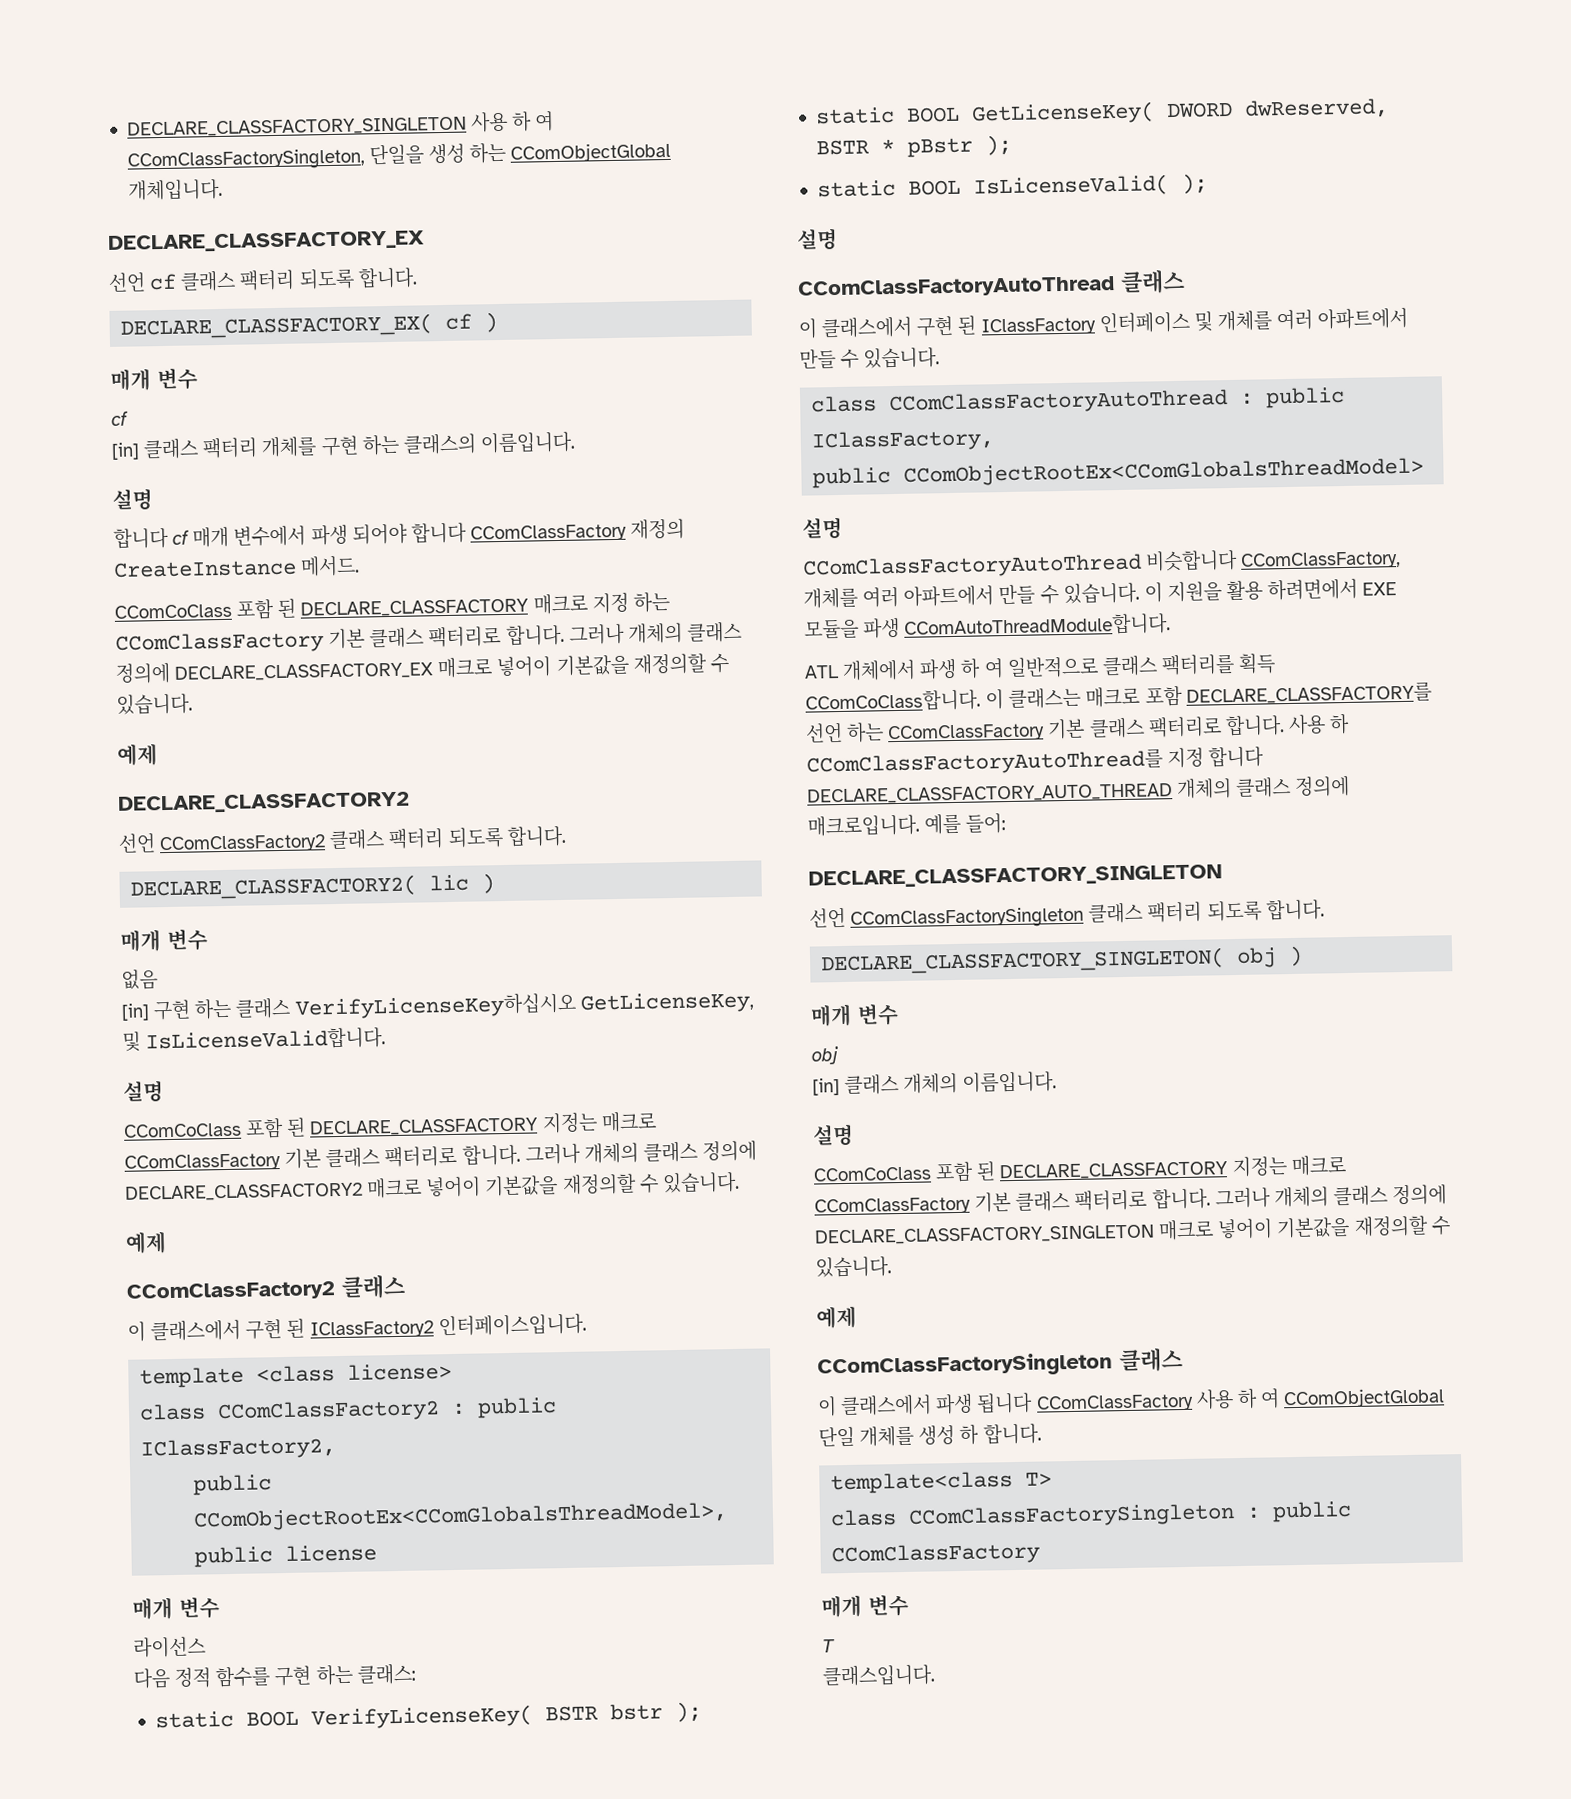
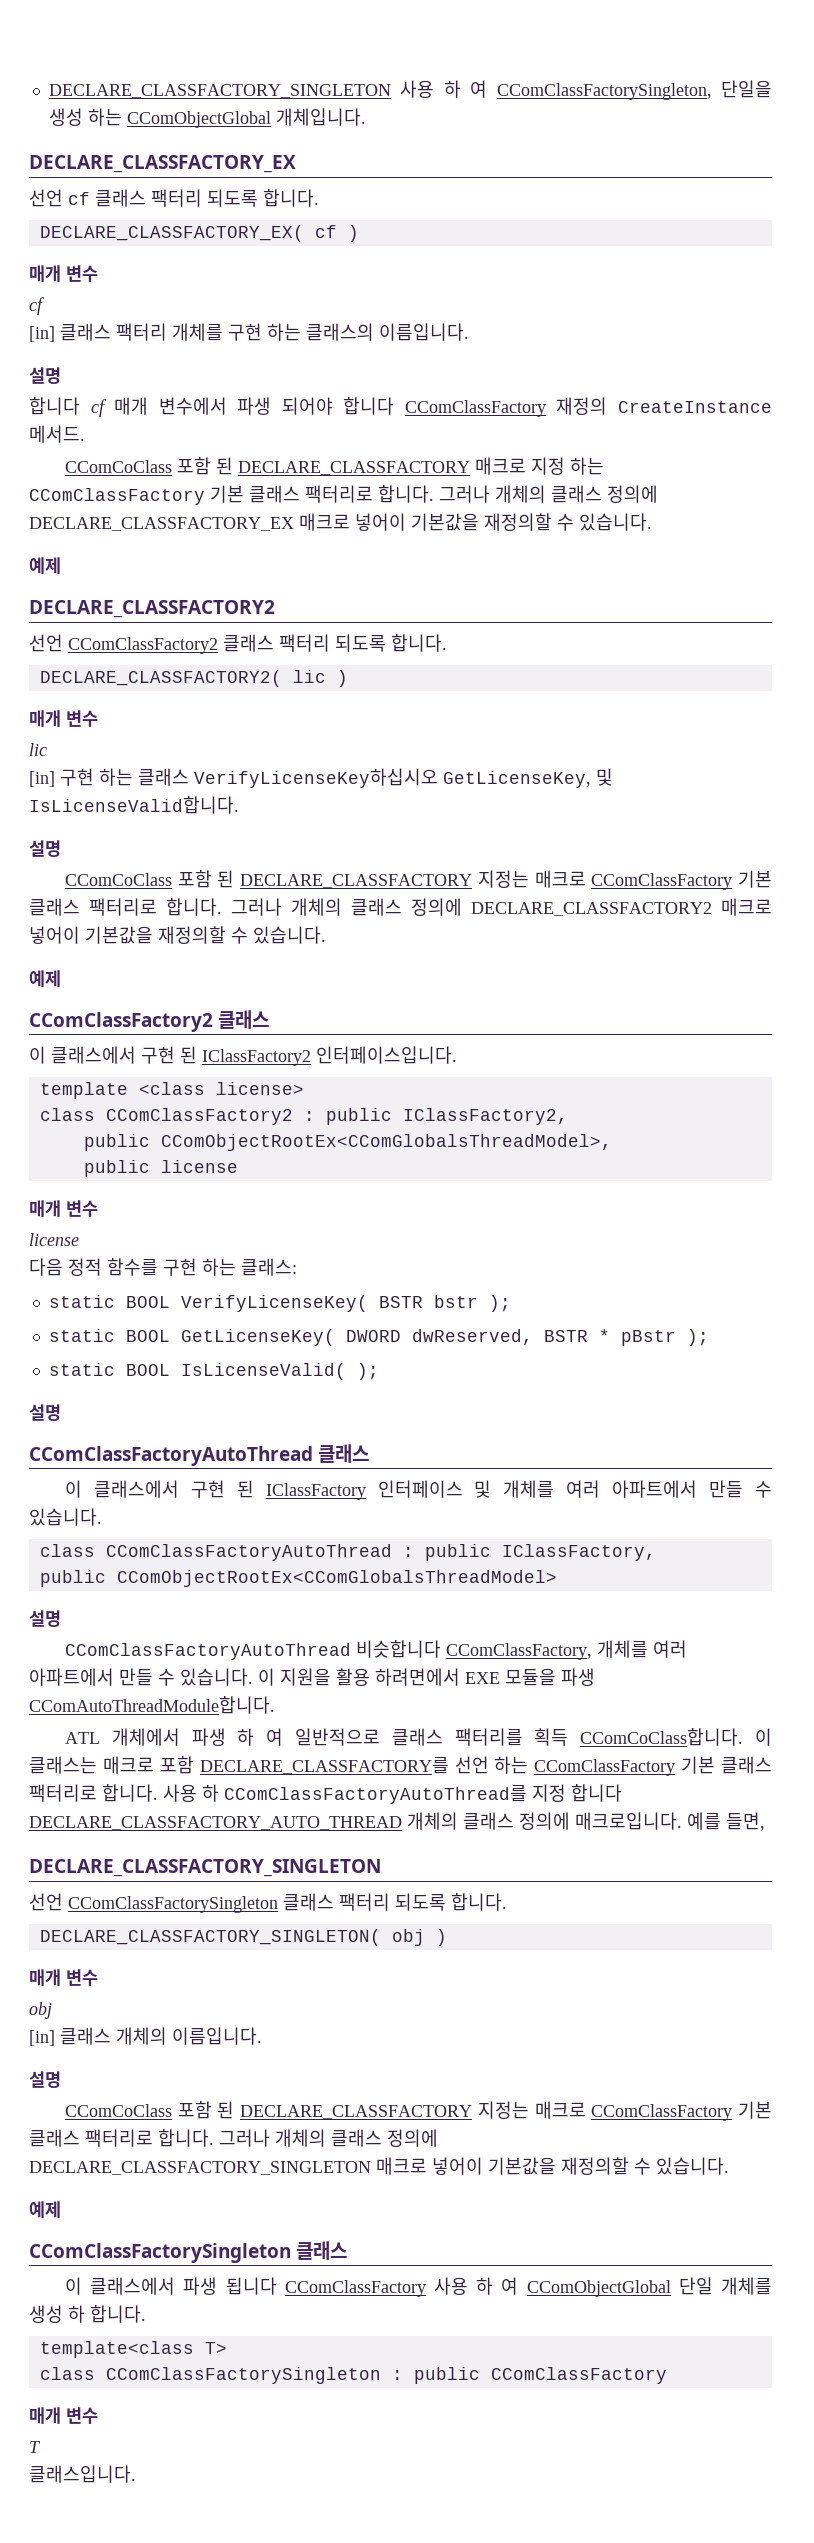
[121,969,158,990] 없음 -> [29,743,47,756] lic
[133,1636,206,1658] 라이선스 -> [29,1233,79,1246] license
[965,813,1007,834] 들어: -> [726,1812,765,1831] 들면,

